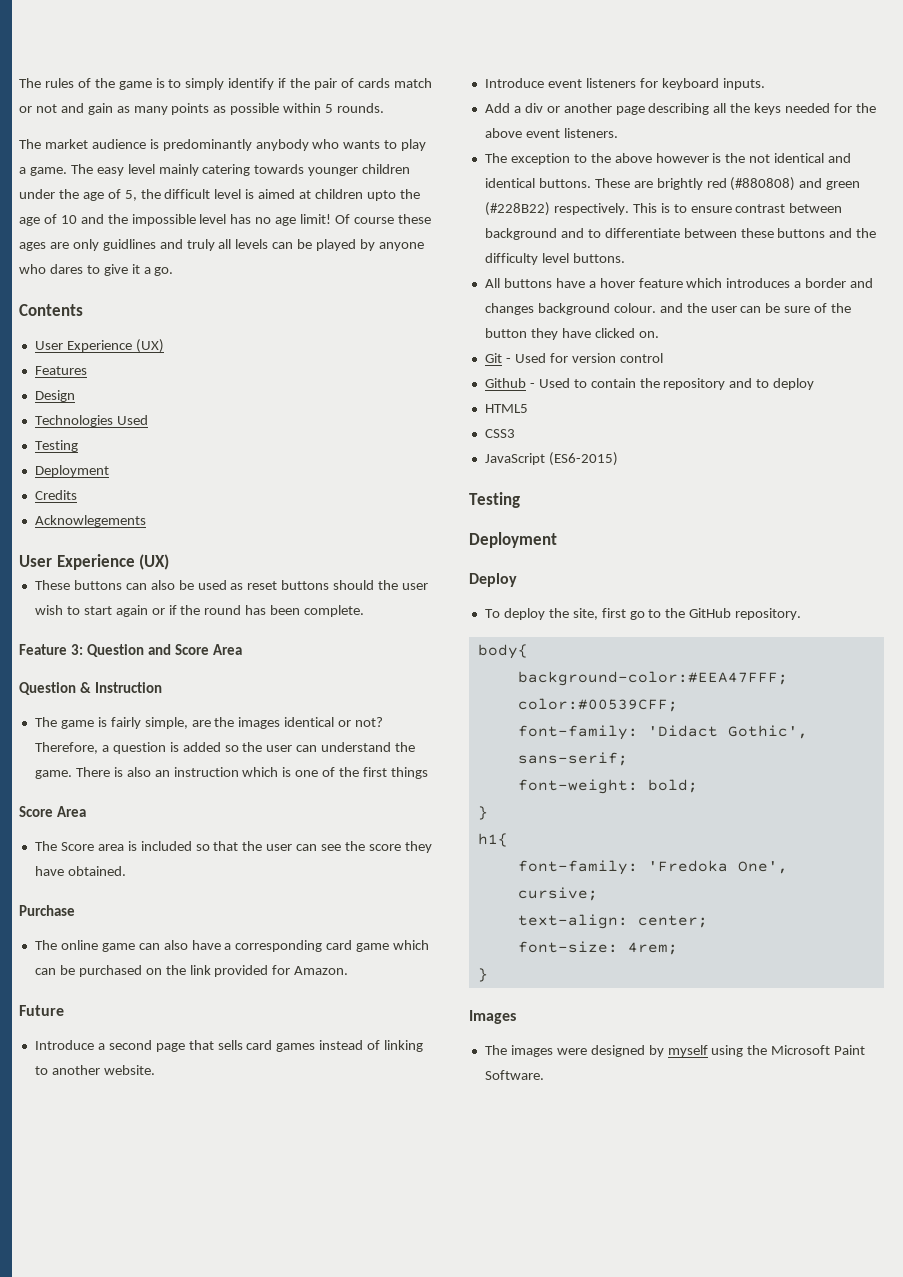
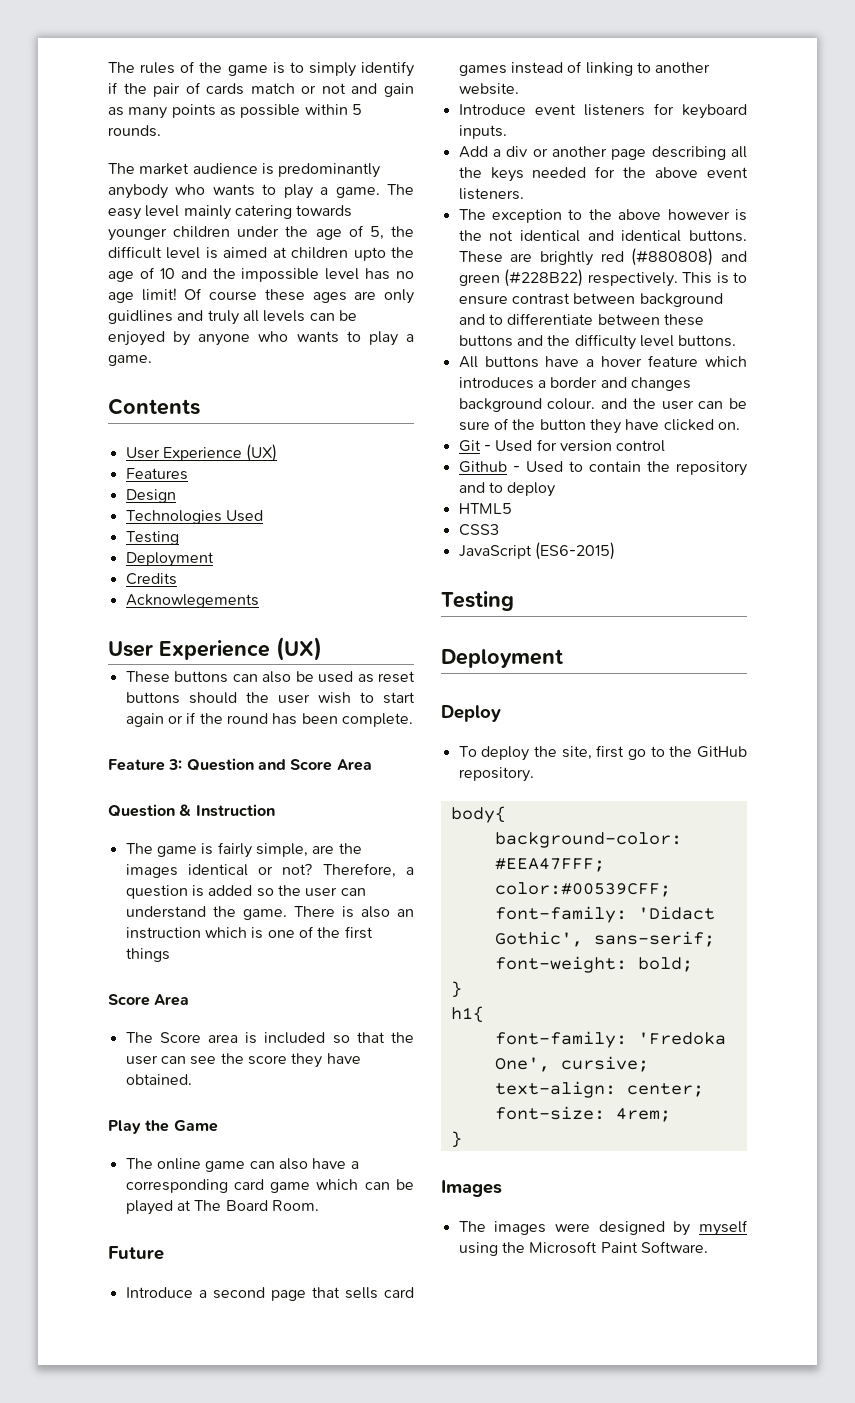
[316,239,357,251] played -> [108,331,165,346] enjoyed
[49,264,174,276] dares to give it a go. -> [296,331,414,346] [108,355,152,366] wants to play a game.
[19,905,75,916] Purchase -> [108,1120,218,1134] Play the Game
[78,965,349,977] purchased on the link provided for Amazon. -> [125,1200,319,1215] played at The Board Room.

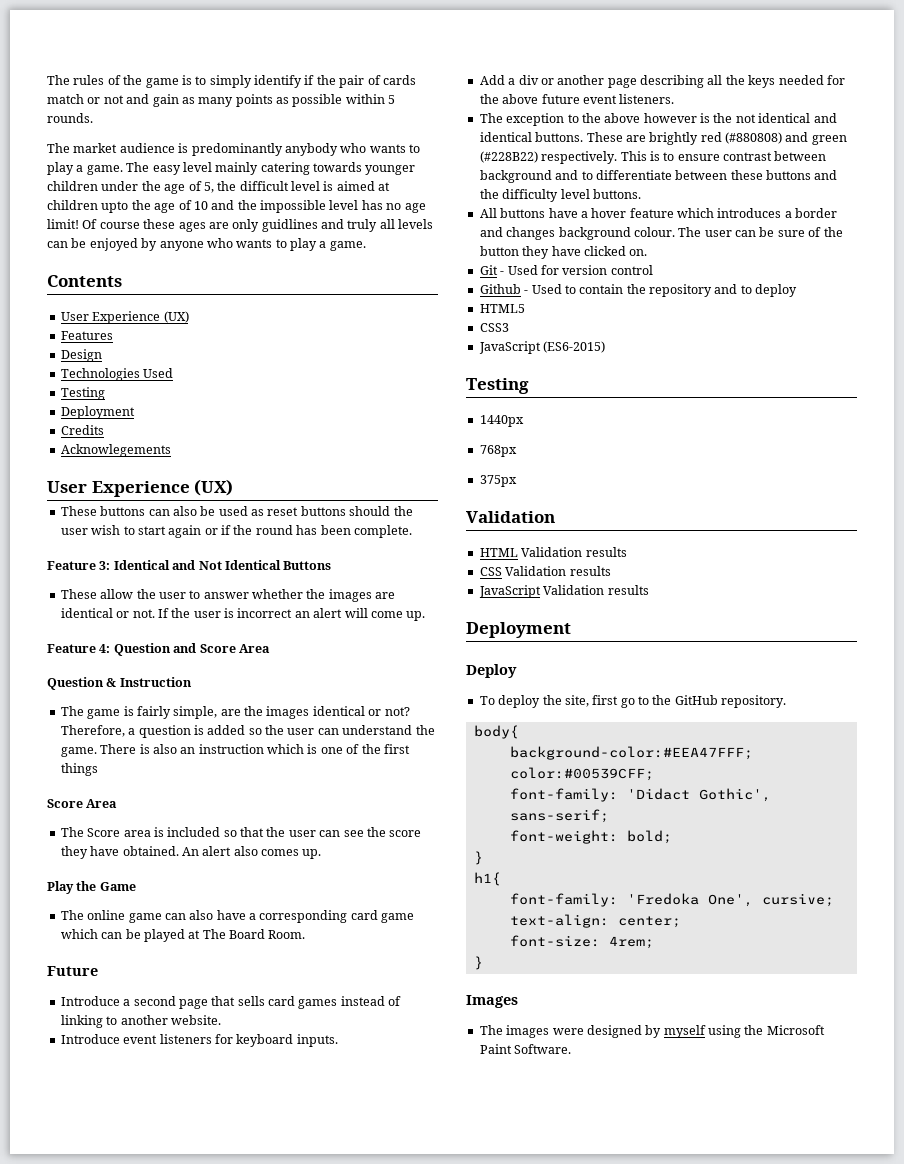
(183, 764) none -> [113,560,332,570] [60,589,396,602] [60,608,426,621] [47,644,111,653] Identical and Not Identical Buttons // These allow the user to answer whether the images are identical or not. If the user is incorrect an alert will come up. // Feature 4:
(192, 1079) none -> [181,846,322,859] An alert also comes up.
(699, 172) none -> [541,94,580,104] future
[601,398,656,409] and the -> [678,227,702,237] The
(514, 601) none -> [479,415,524,427] [479,445,517,457] [479,475,517,487] [466,511,555,523] [479,547,627,557] [479,566,611,576] [478,585,649,598] // 1440px // 768px // 375px // Validation // HTML Validation results // CSS Validation results // JavaScript Validation results

